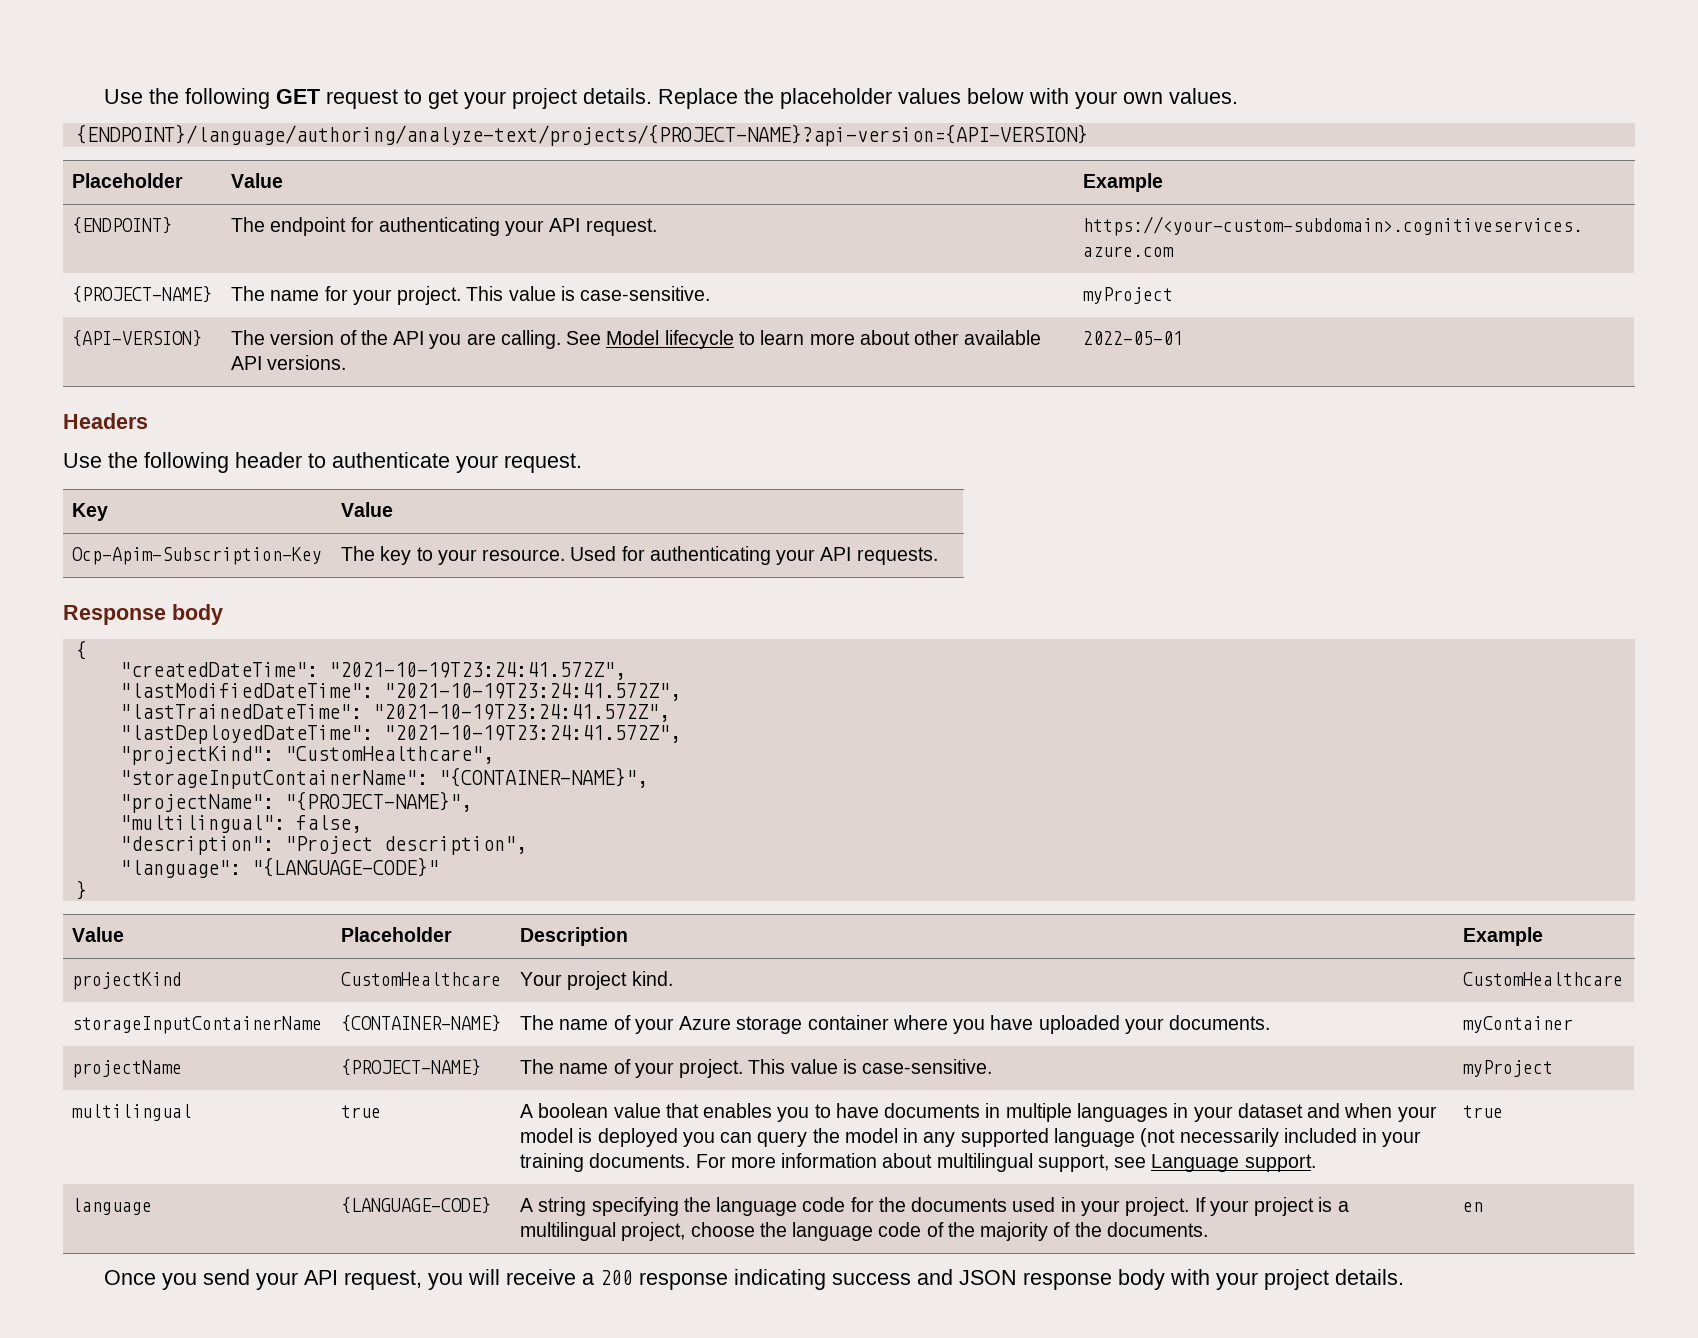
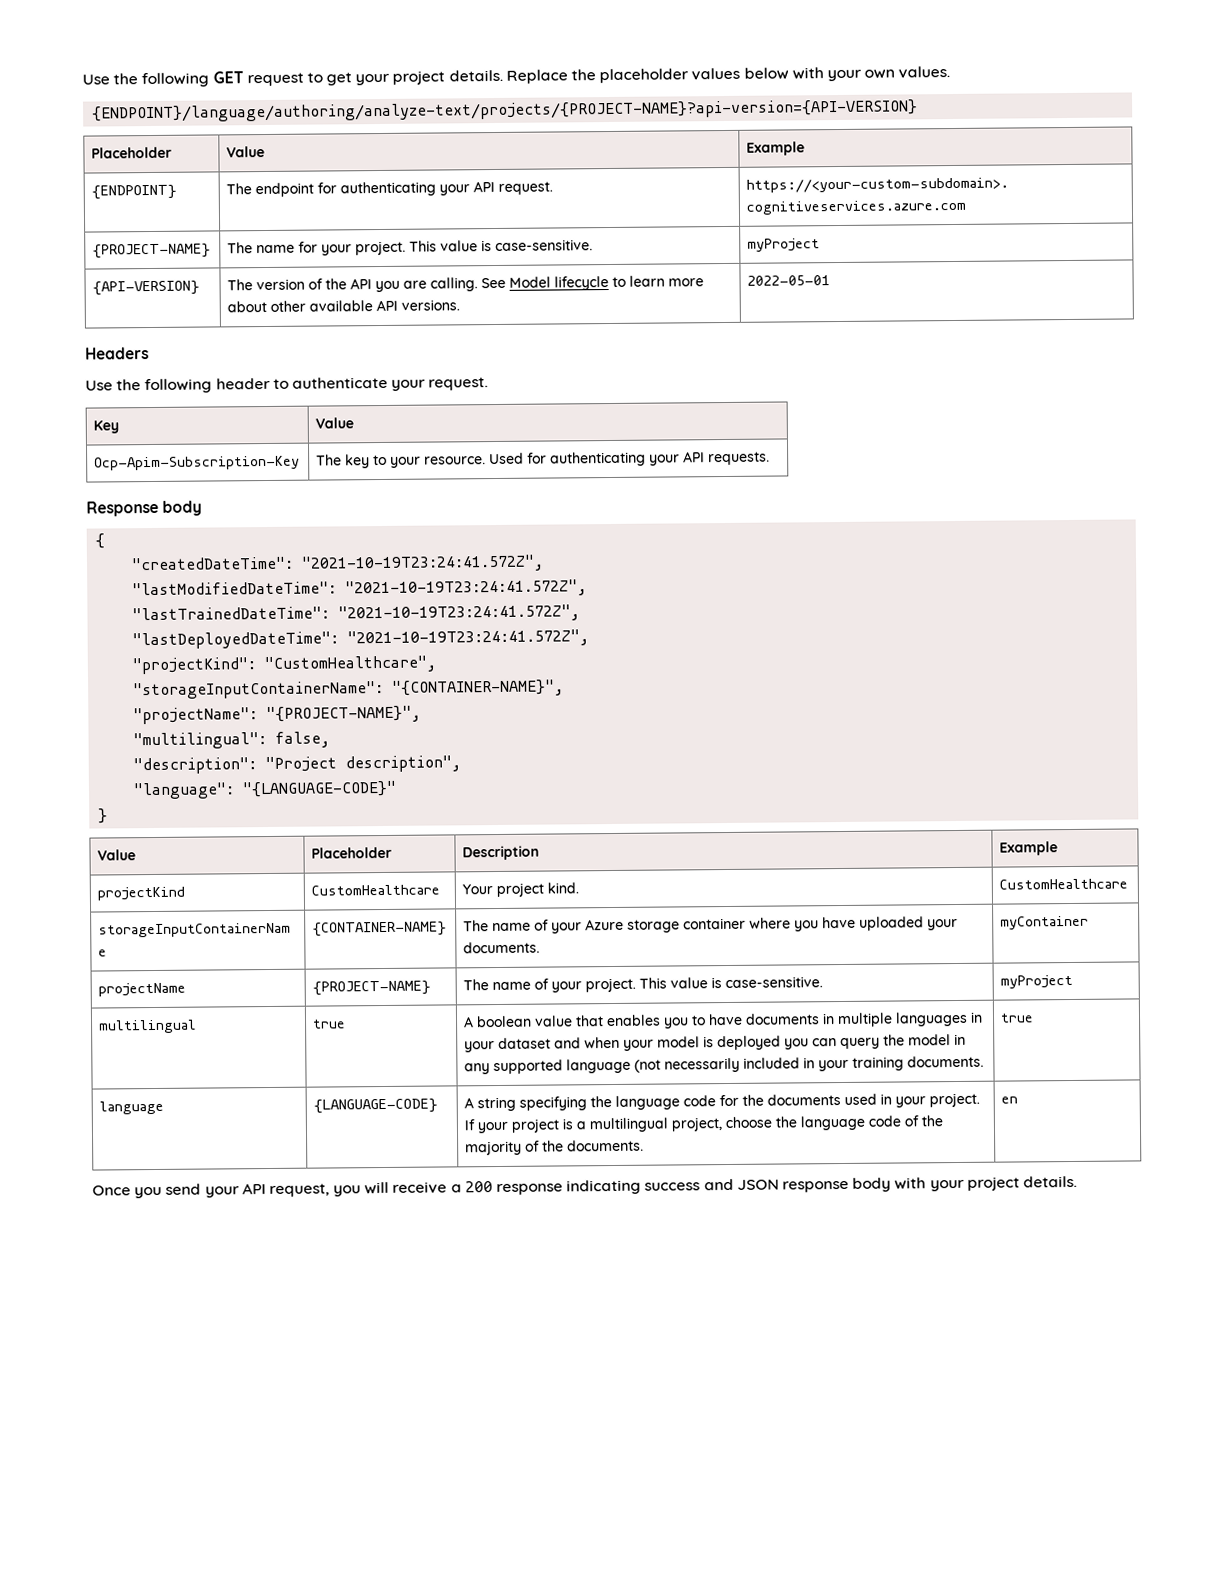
[695,1153,1316,1172] For more information about multilingual support, see Language support. -> (985, 1061) none

